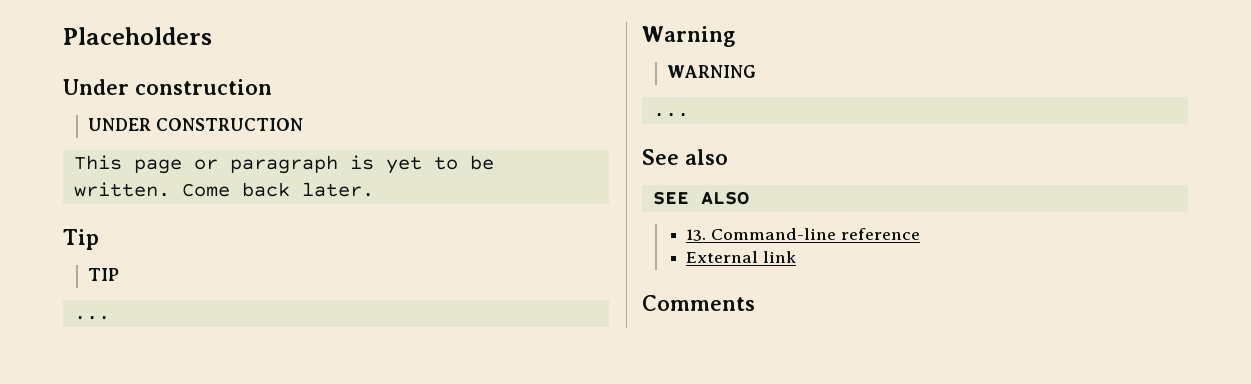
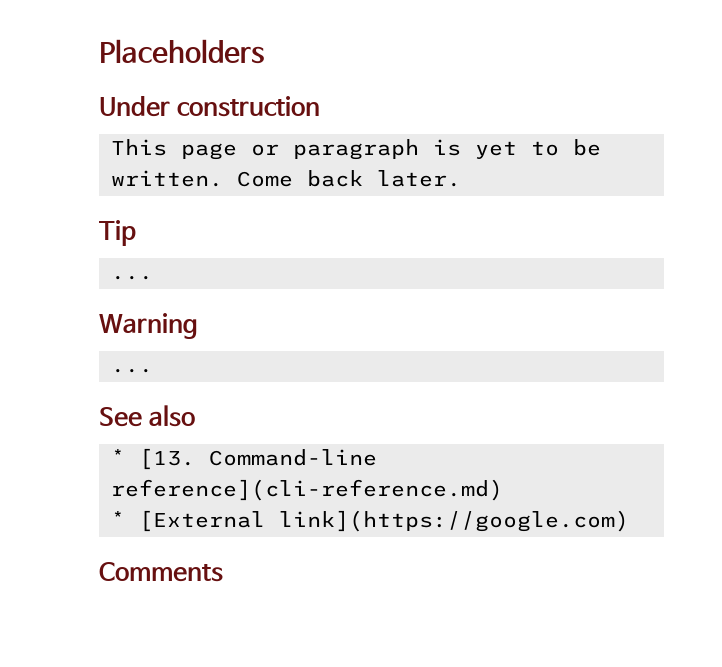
[88,118,303,131] // UNDER CONSTRUCTION -> (320, 106) none
[88,268,120,281] // TIP -> (136, 233) none
[667,65,757,78] // WARNING -> (198, 326) none
[652,191,749,205] [686,228,920,241] [686,251,797,263] SEE ALSO // 13. Command-line reference // External link -> [110,448,377,470] [110,479,503,501] [110,510,629,532] * [13. Command-line reference](cli-reference.md) // * [External link](https://google.com)

